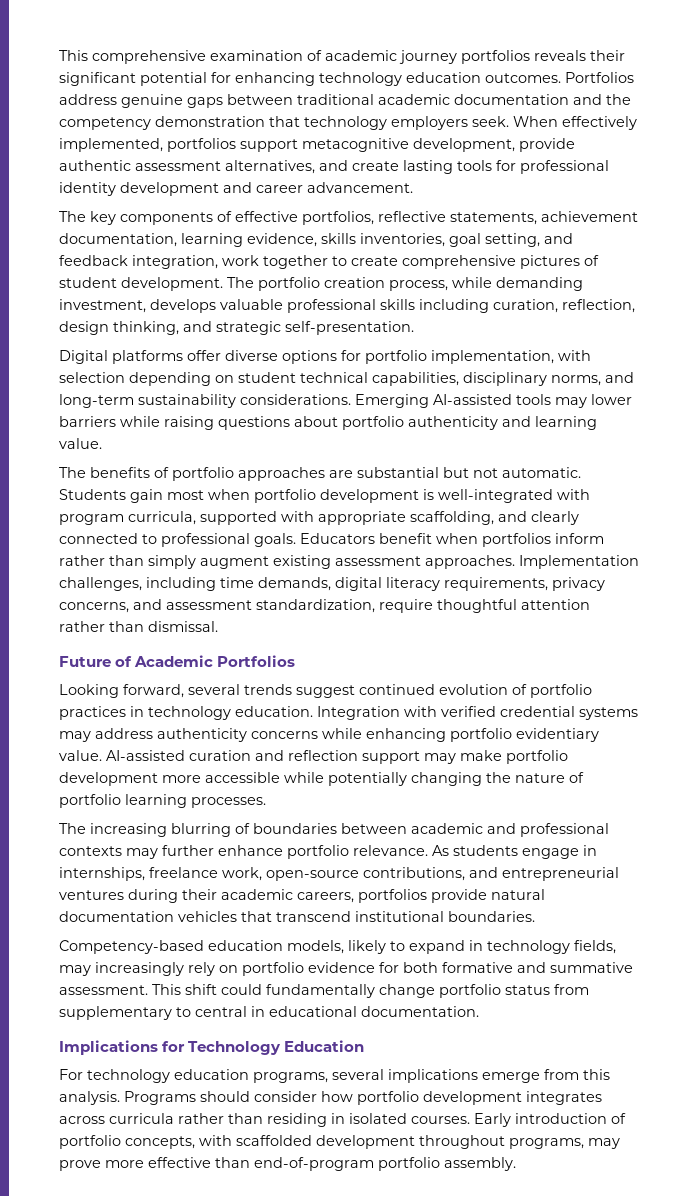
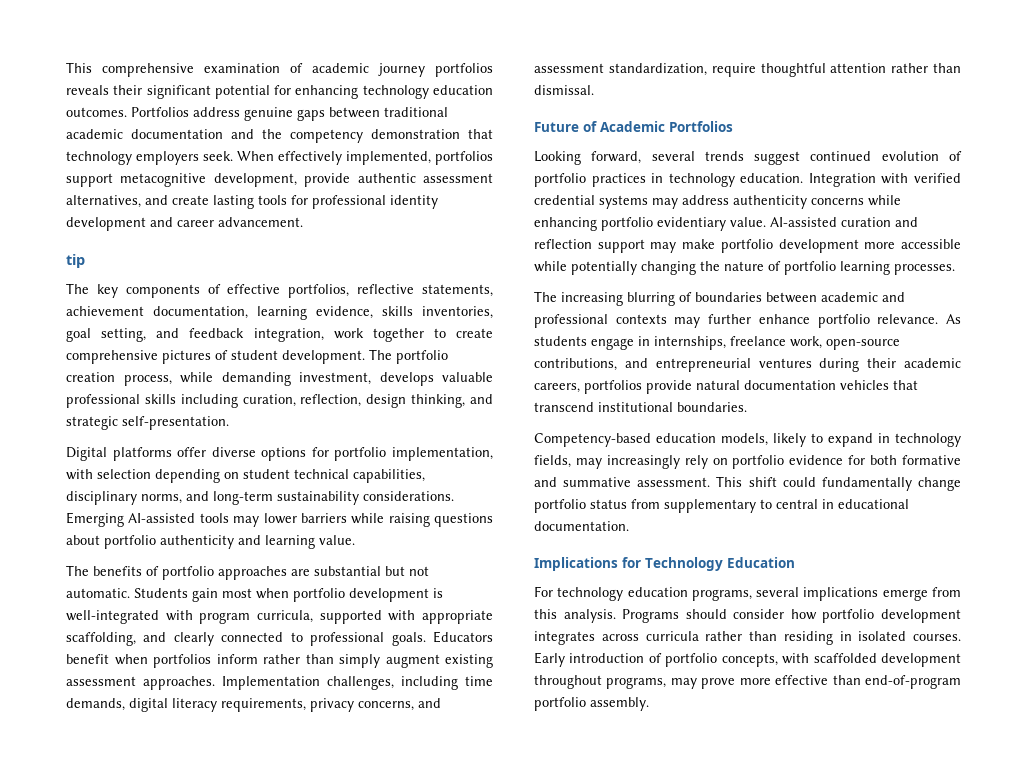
(413, 187) none -> [66,254,85,268] // tip

